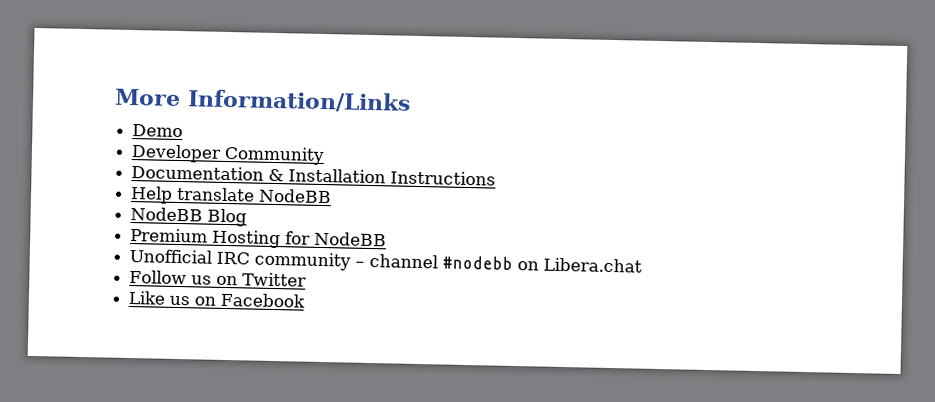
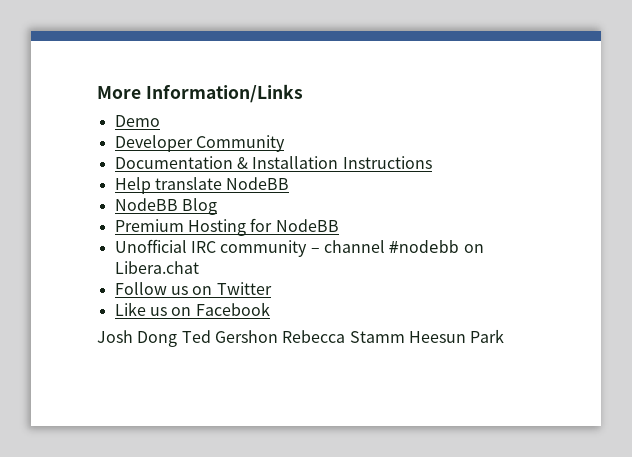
(307, 300) none -> [97,329,505,347] // Josh Dong Ted Gershon Rebecca Stamm Heesun Park

